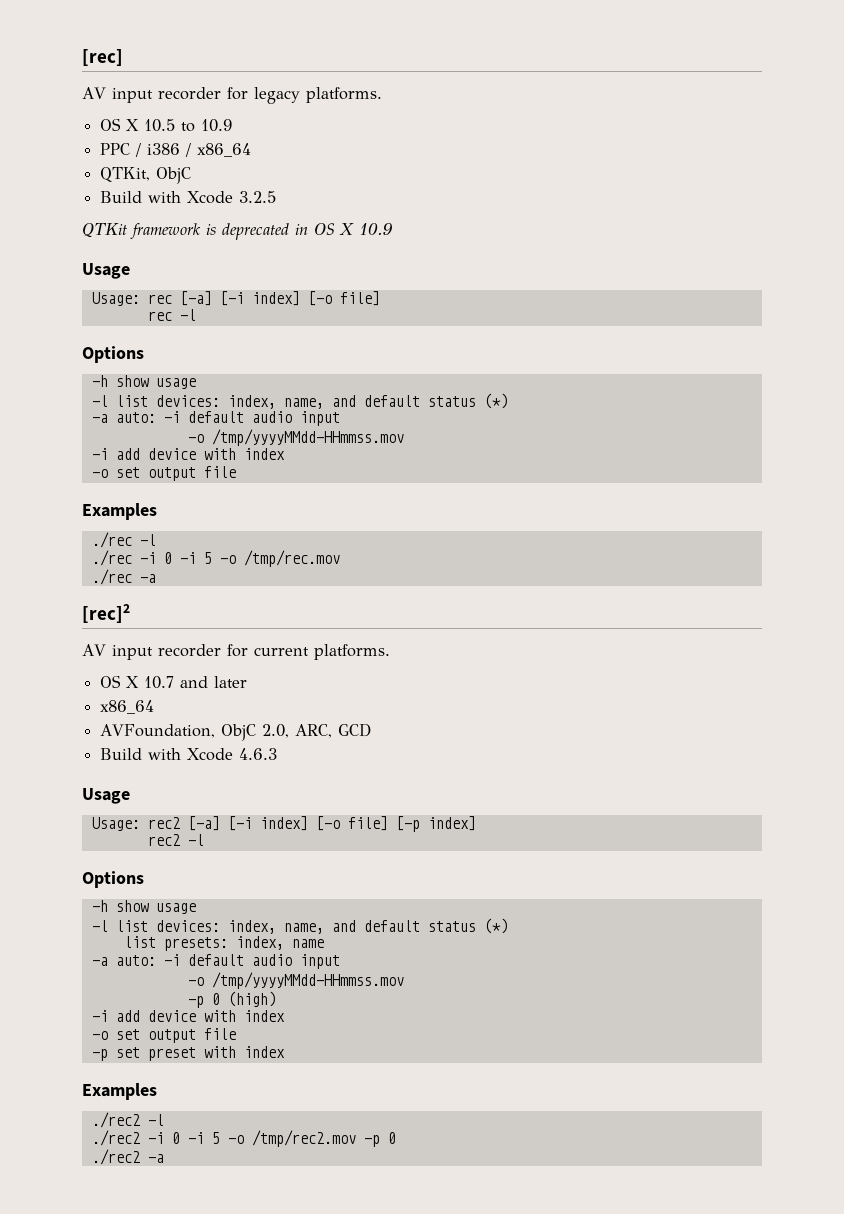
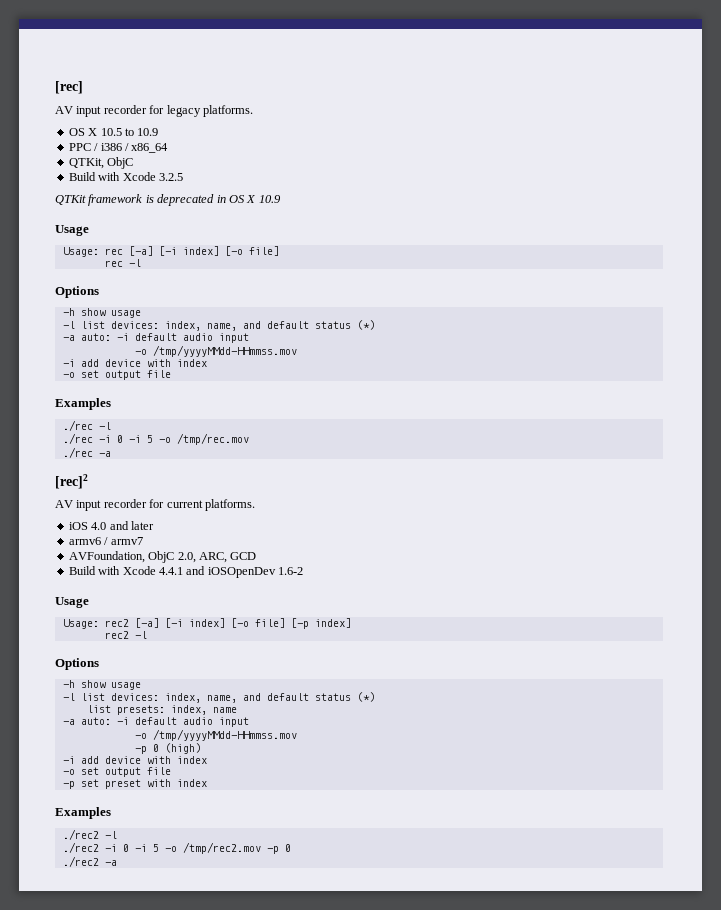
[100,675,175,689] OS X 10.7 -> [68,522,107,530] iOS 4.0
[100,700,155,714] x86_64 -> [68,537,143,545] armv6 / armv7
[239,748,278,760] 4.6.3 -> [158,566,303,578] 4.4.1 and iOSOpenDev 1.6-2

